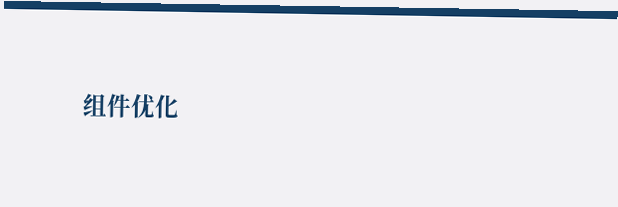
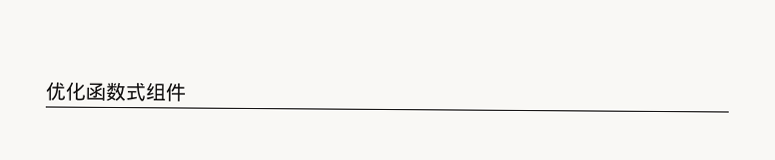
[82,93,180,119] 组件优化 -> [45,81,186,102] 优化函数式组件

